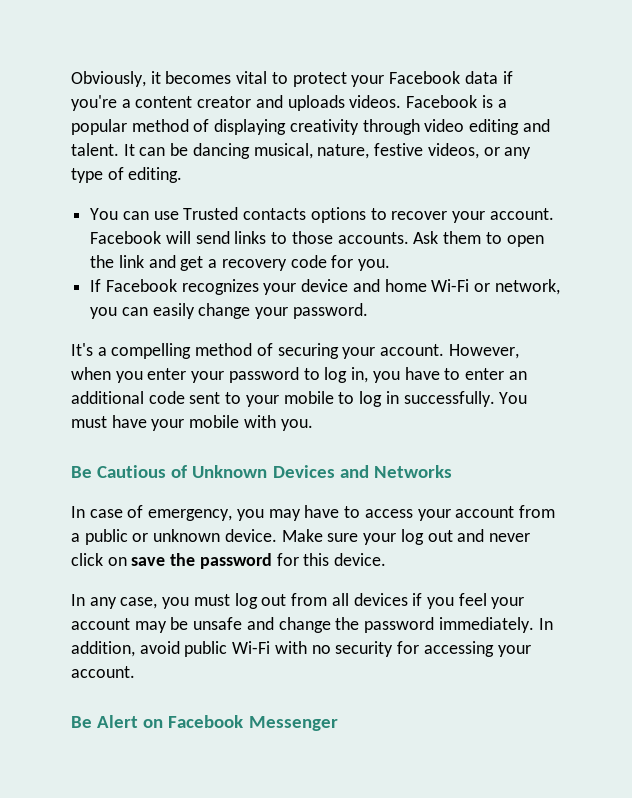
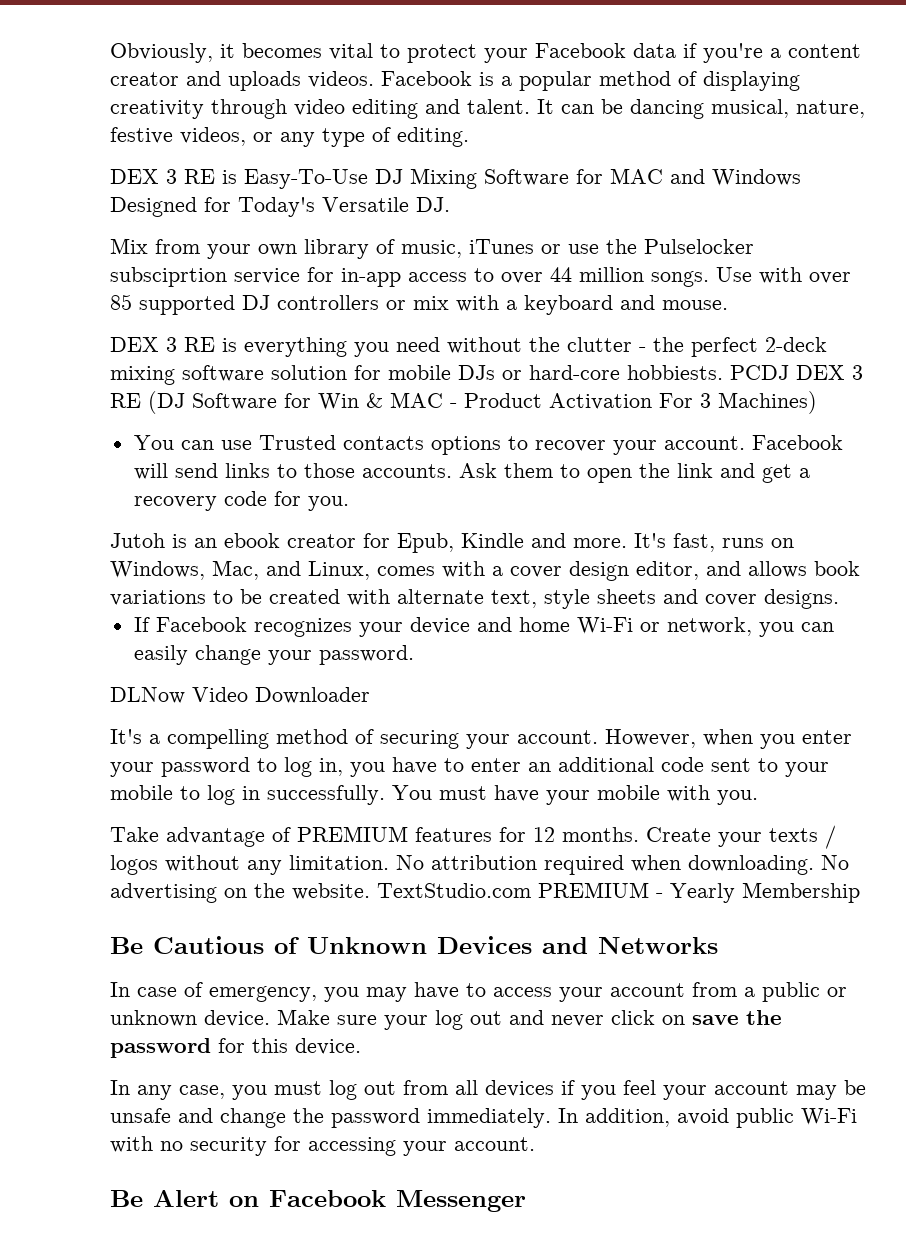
(183, 175) none -> [110,168,801,189] [110,197,450,217] [110,238,754,259] [110,267,851,287] [110,294,728,315] [110,337,827,357] [110,365,863,385] [110,391,817,414] // DEX 3 RE is Easy-To-Use DJ Mixing Software for MAC and Windows Designed for Today's Versatile DJ. // Mix from your own library of music, iTunes or use the Pulselocker subsciprtion service for in-app access to over 44 million songs. Use with over 85 supported DJ controllers or mix with a keyboard and mouse. // DEX 3 RE is everything you need without the clutter - the perfect 2-deck mixing software solution for mobile DJs or hard-core hobbiests. PCDJ DEX 3 RE (DJ Software for Win & MAC - Product Activation For 3 Machines)
(391, 265) none -> [110,533,794,553] [110,560,860,581] [110,589,839,609] // Jutoh is an ebook creator for Epub, Kindle and more. It's fast, runs on Windows, Mac, and Linux, comes with a cover design editor, and allows book variations to be created with alternate text, style sheets and cover designs.
(368, 311) none -> [110,687,370,704] // DLNow Video Downloader
(313, 425) none -> [110,825,836,849] [110,855,849,875] [110,882,860,903] // Take advantage of PREMIUM features for 12 months. Create your texts / logos without any limitation. No attribution required when downloading. No advertising on the website. TextStudio.com PREMIUM - Yearly Membership

